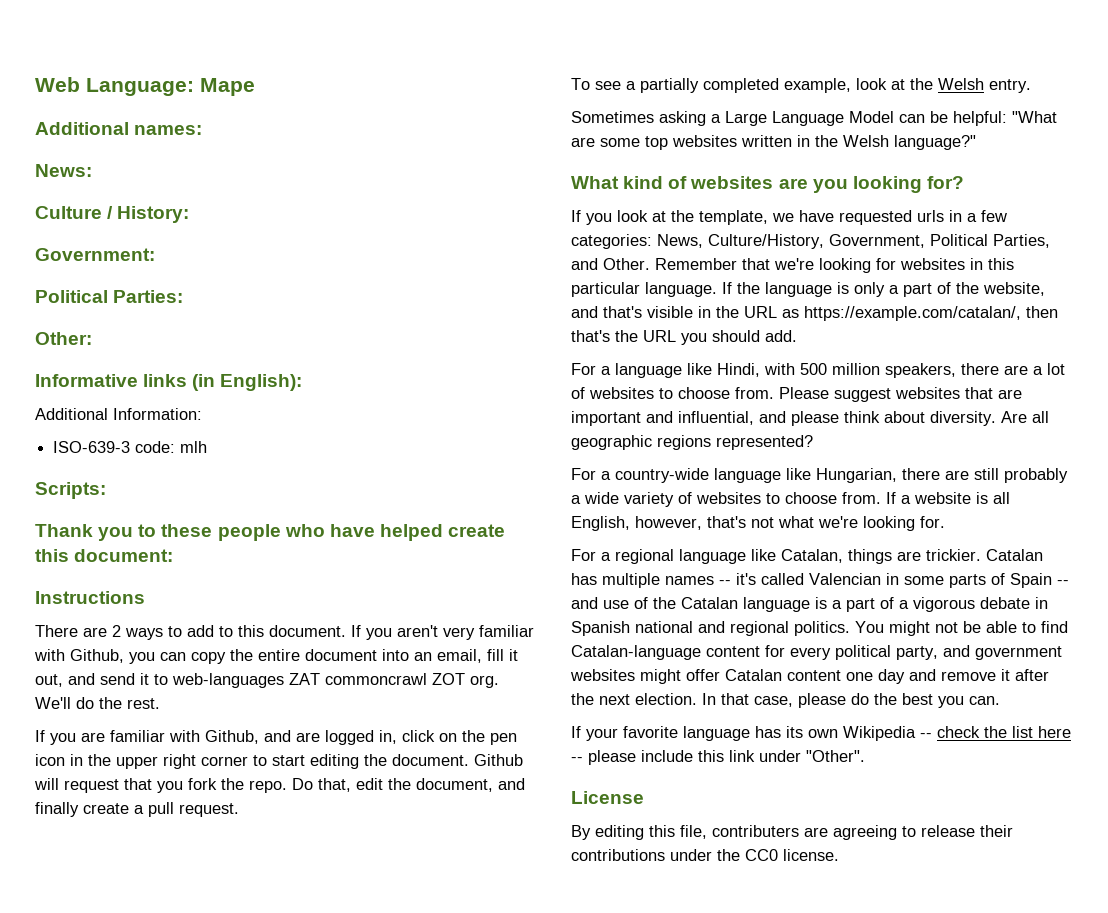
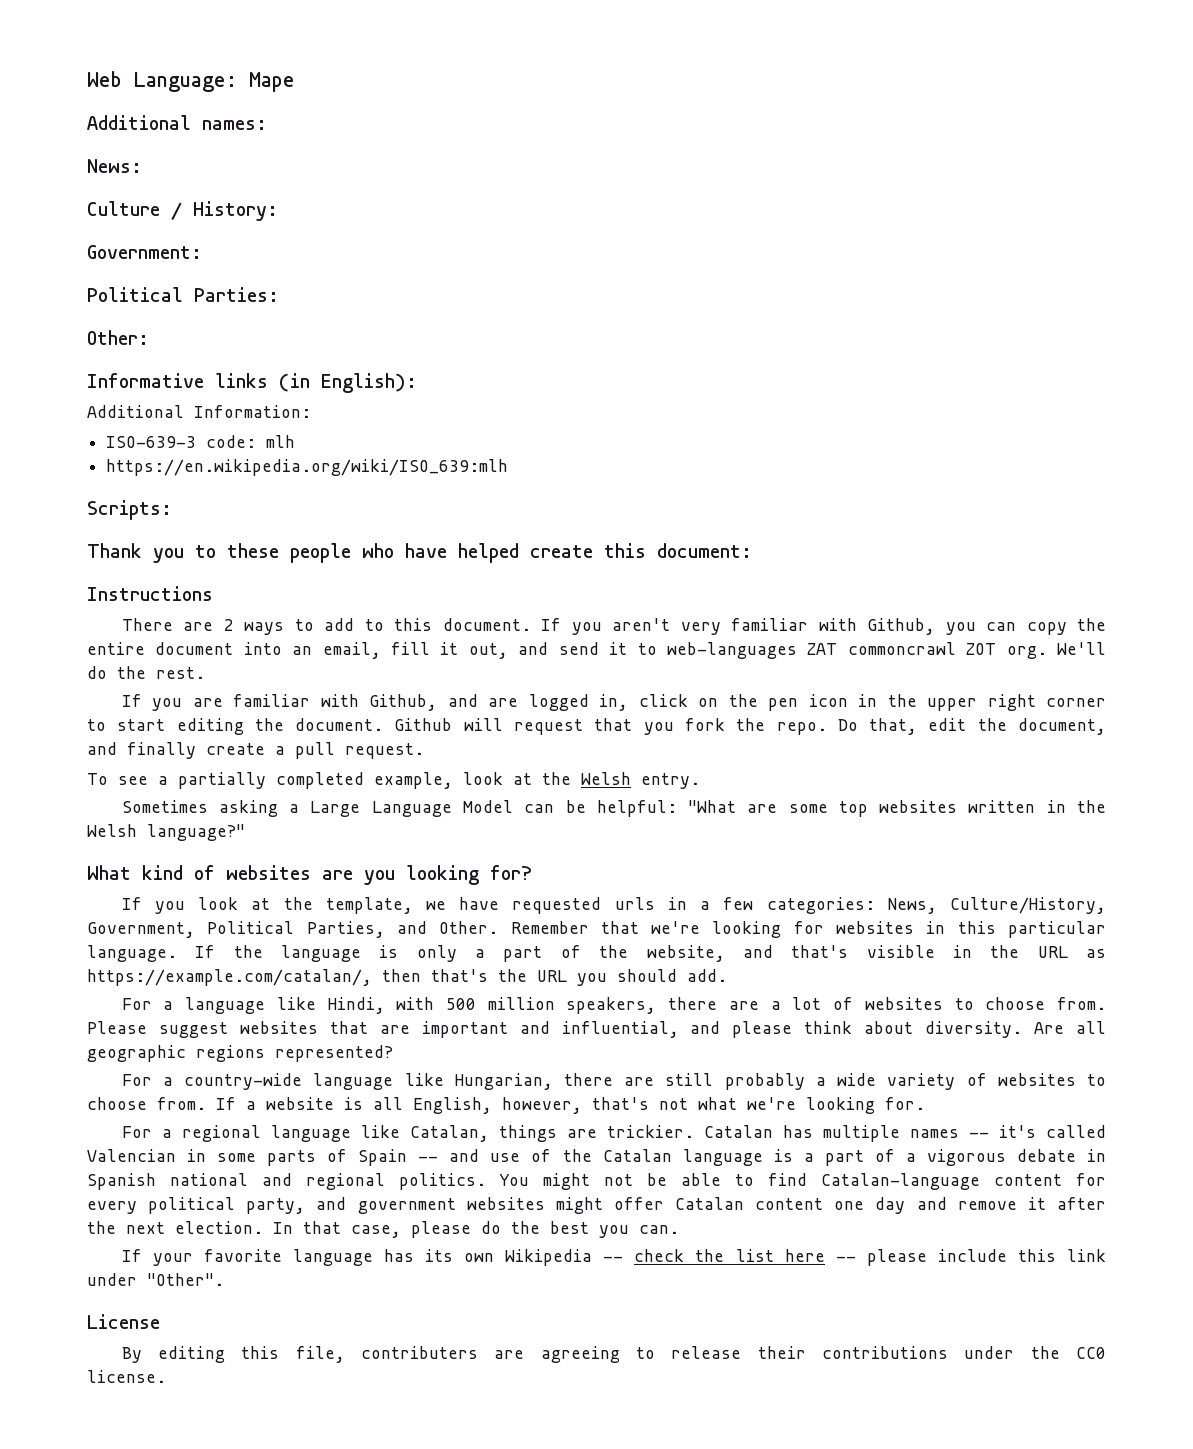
(208, 447) none -> [106,459,509,476] // https://en.wikipedia.org/wiki/ISO_639:mlh

